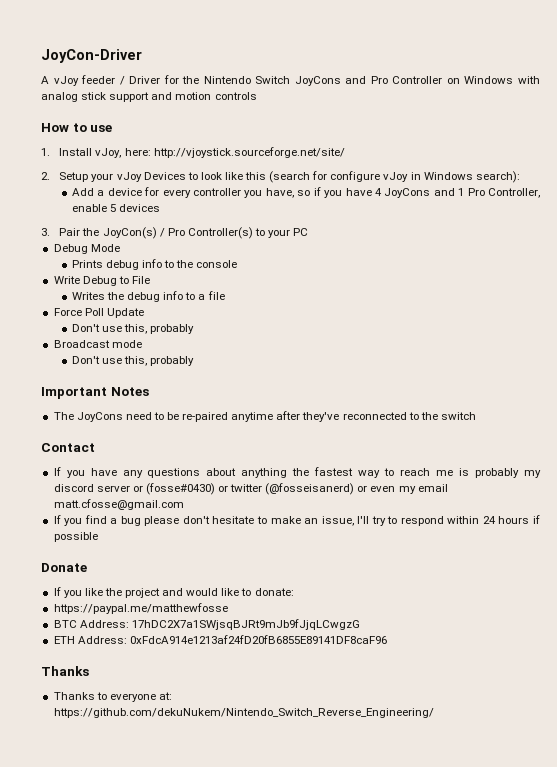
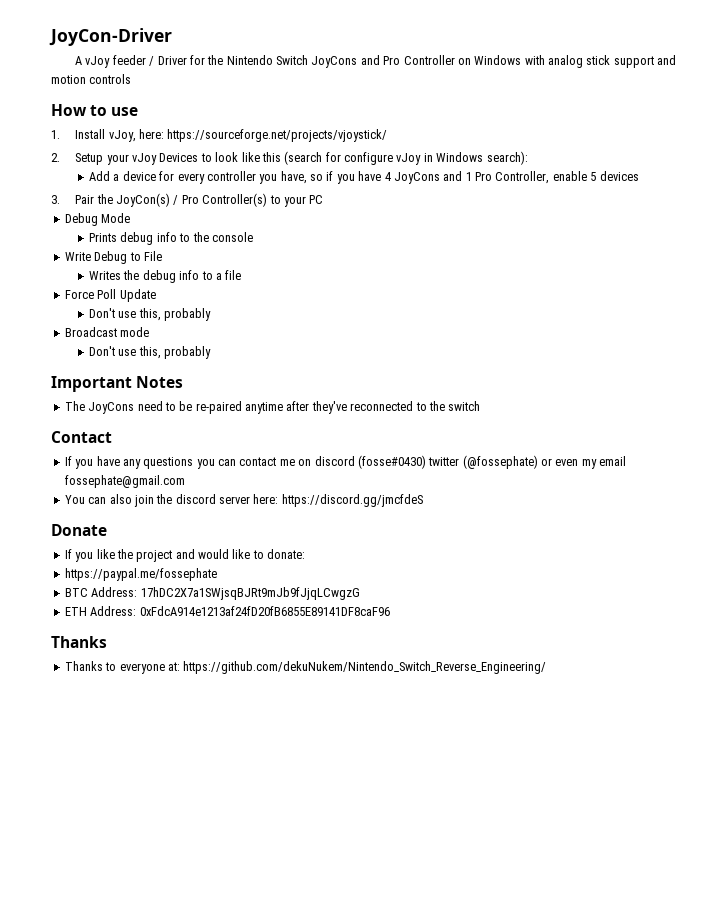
[153,147,345,158] http://vjoystick.sourceforge.net/site/ -> [167,129,388,142] https://sourceforge.net/projects/vjoystick/
[206,467,541,478] [53,483,448,495] [53,499,184,510] [53,515,540,526] [53,532,98,542] about anything the fastest way to reach me is probably my discord server or (fosse#0430) or twitter (@fosseisanerd) or even my email matt.cfosse@gmail.com // If you find a bug please don't hesitate to make an issue, I'll try to respond within 24 hours if possible -> [196,455,627,469] [64,475,185,488] [64,494,423,507] you can contact me on discord (fosse#0430) twitter (@fossephate) or even my email fossephate@gmail.com // You can also join the discord server here: https://discord.gg/jmcfdeS
[53,603,228,614] https://paypal.me/matthewfosse -> [64,568,217,581] https://paypal.me/fossephate

